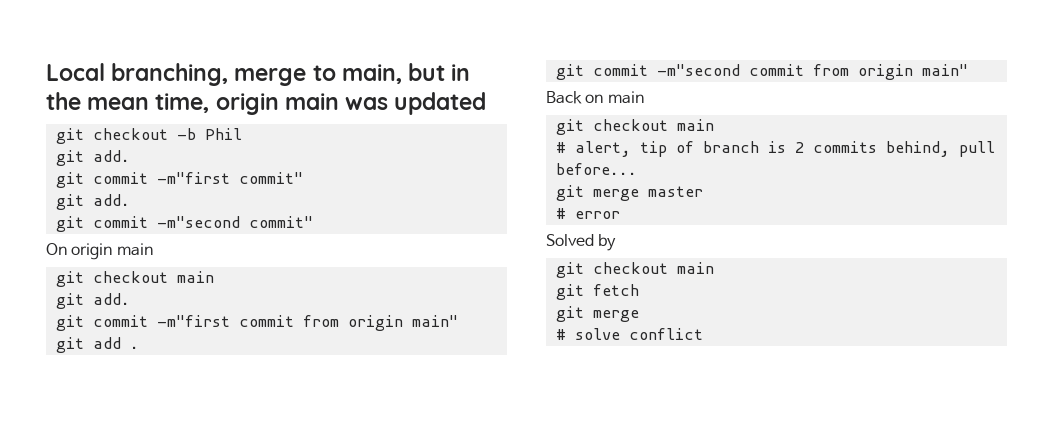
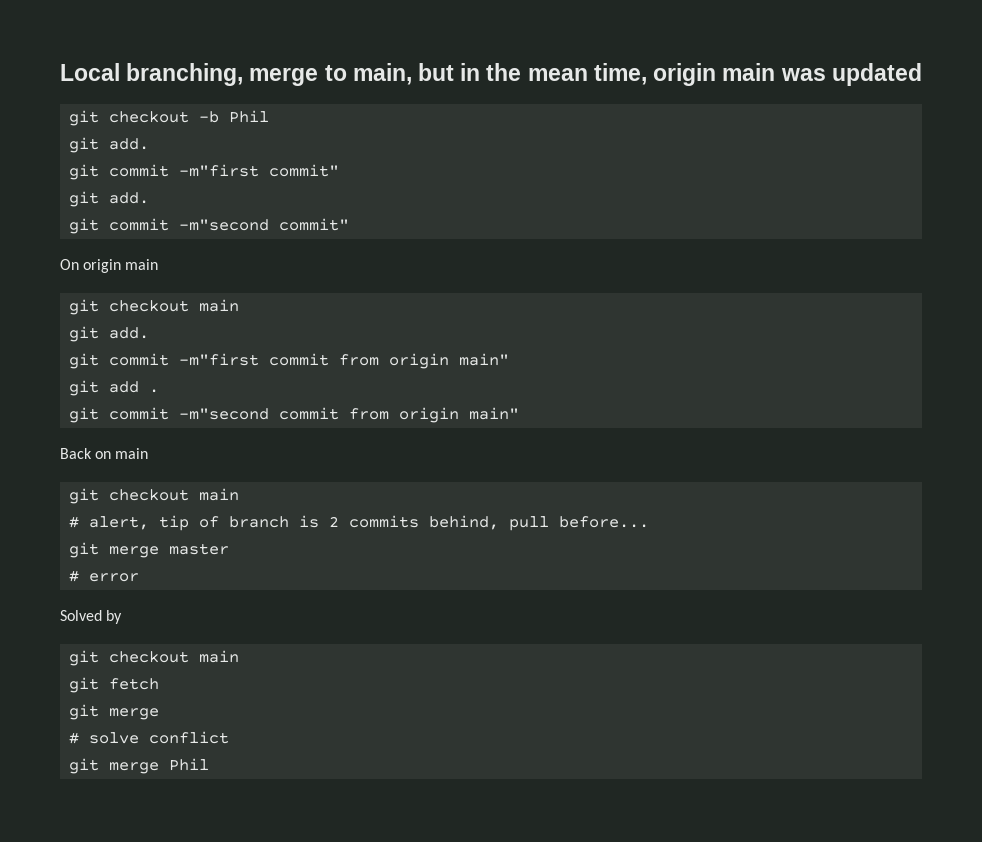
(703, 334) none -> [69,758,210,774] // git merge Phil

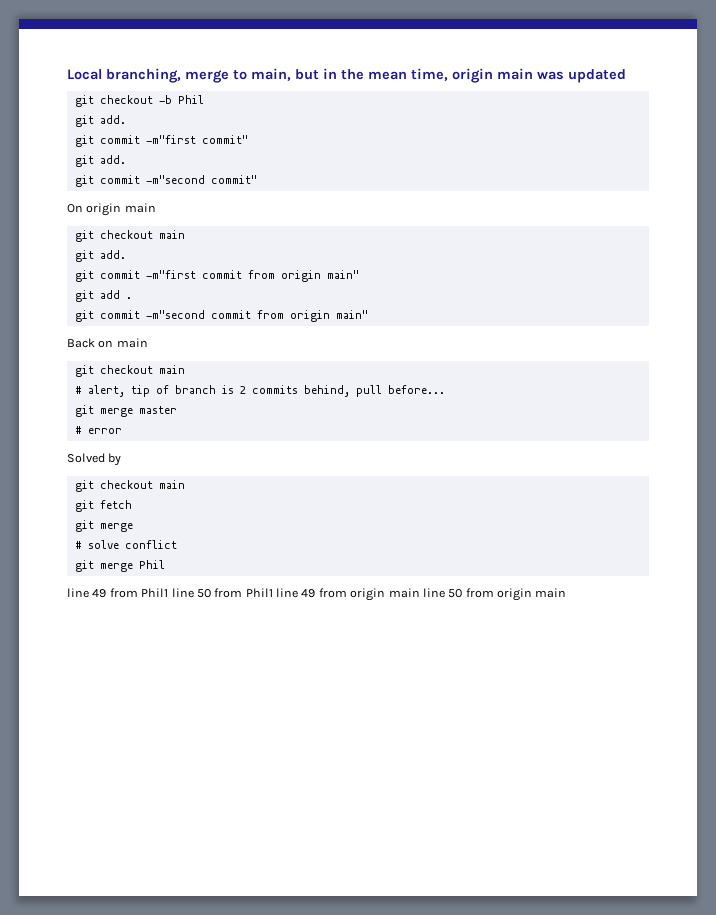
(210, 764) none -> [67,588,567,601] // line 49 from Phil1 line 50 from Phil1 line 49 from origin main line 50 from origin main

